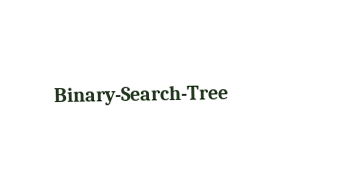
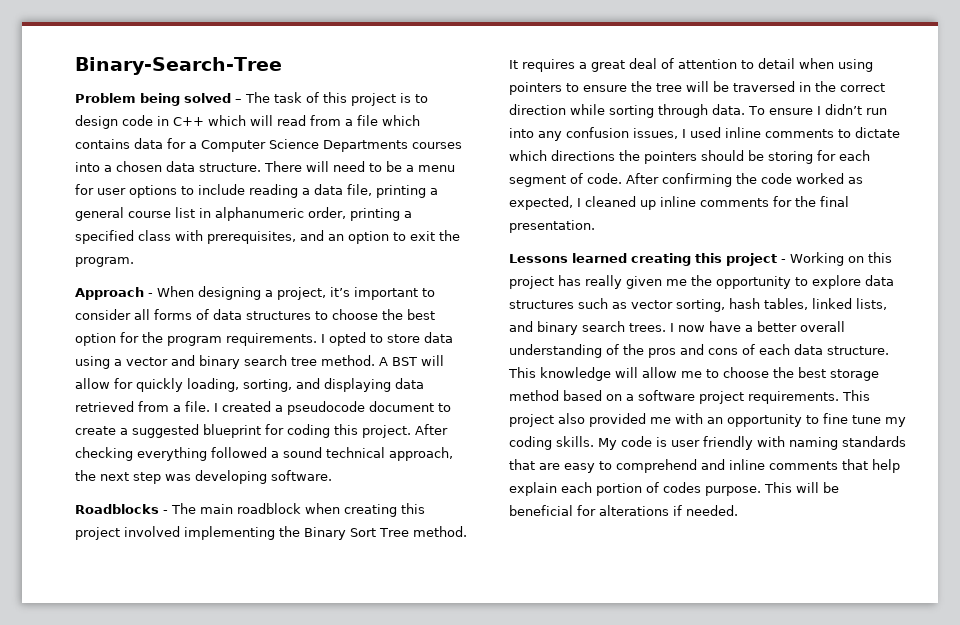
(229, 95) none -> [75,92,428,106] [75,115,420,129] [75,138,462,152] [75,161,455,172] [75,184,438,198] [75,207,412,221] [75,230,460,244] [75,257,134,267] [75,286,435,300] [75,309,435,320] [75,332,453,346] [75,355,444,369] [75,378,424,392] [75,401,451,415] [75,424,448,438] [75,447,453,461] [75,470,332,484] [75,503,425,517] [75,526,467,540] [509,58,873,72] [509,81,885,95] [509,104,887,118] [509,127,900,141] [509,150,870,164] [509,173,863,187] [509,196,849,210] [509,220,595,233] [509,252,892,266] [509,275,894,289] [509,298,887,312] [509,321,845,335] [509,344,889,358] [508,367,879,381] [509,390,870,404] [509,413,906,427] [509,436,906,450] [509,459,900,473] [509,482,839,496] [509,505,738,516] // Problem being solved – The task of this project is to design code in C++ which will read from a file which contains data for a Computer Science Departments courses into a chosen data structure. There will need to be a menu for user options to include reading a data file, printing a general course list in alphanumeric order, printing a specified class with prerequisites, and an option to exit the program. // Approach - When designing a project, it’s important to consider all forms of data structures to choose the best option for the program requirements. I opted to store data using a vector and binary search tree method. A BST will allow for quickly loading, sorting, and displaying data retrieved from a file. I created a pseudocode document to create a suggested blueprint for coding this project. After checking everything followed a sound technical approach, the next step was developing software. // Roadblocks - The main roadblock when creating this project involved implementing the Binary Sort Tree method. It requires a great deal of attention to detail when using pointers to ensure the tree will be traversed in the correct direction while sorting through data. To ensure I didn’t run into any confusion issues, I used inline comments to dictate which directions the pointers should be storing for each segment of code. After confirming the code worked as expected, I cleaned up inline comments for the final presentation. // Lessons learned creating this project - Working on this project has really given me the opportunity to explore data structures such as vector sorting, hash tables, linked lists, and binary search trees. I now have a better overall understanding of the pros and cons of each data structure. This knowledge will allow me to choose the best storage method based on a software project requirements. This project also provided me with an opportunity to fine tune my coding skills. My code is user friendly with naming standards that are easy to comprehend and inline comments that help explain each portion of codes purpose. This will be beneficial for alterations if needed.

